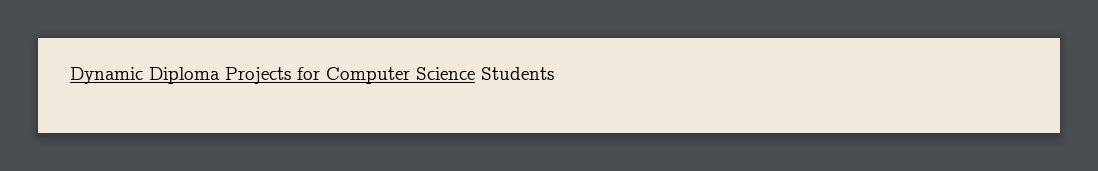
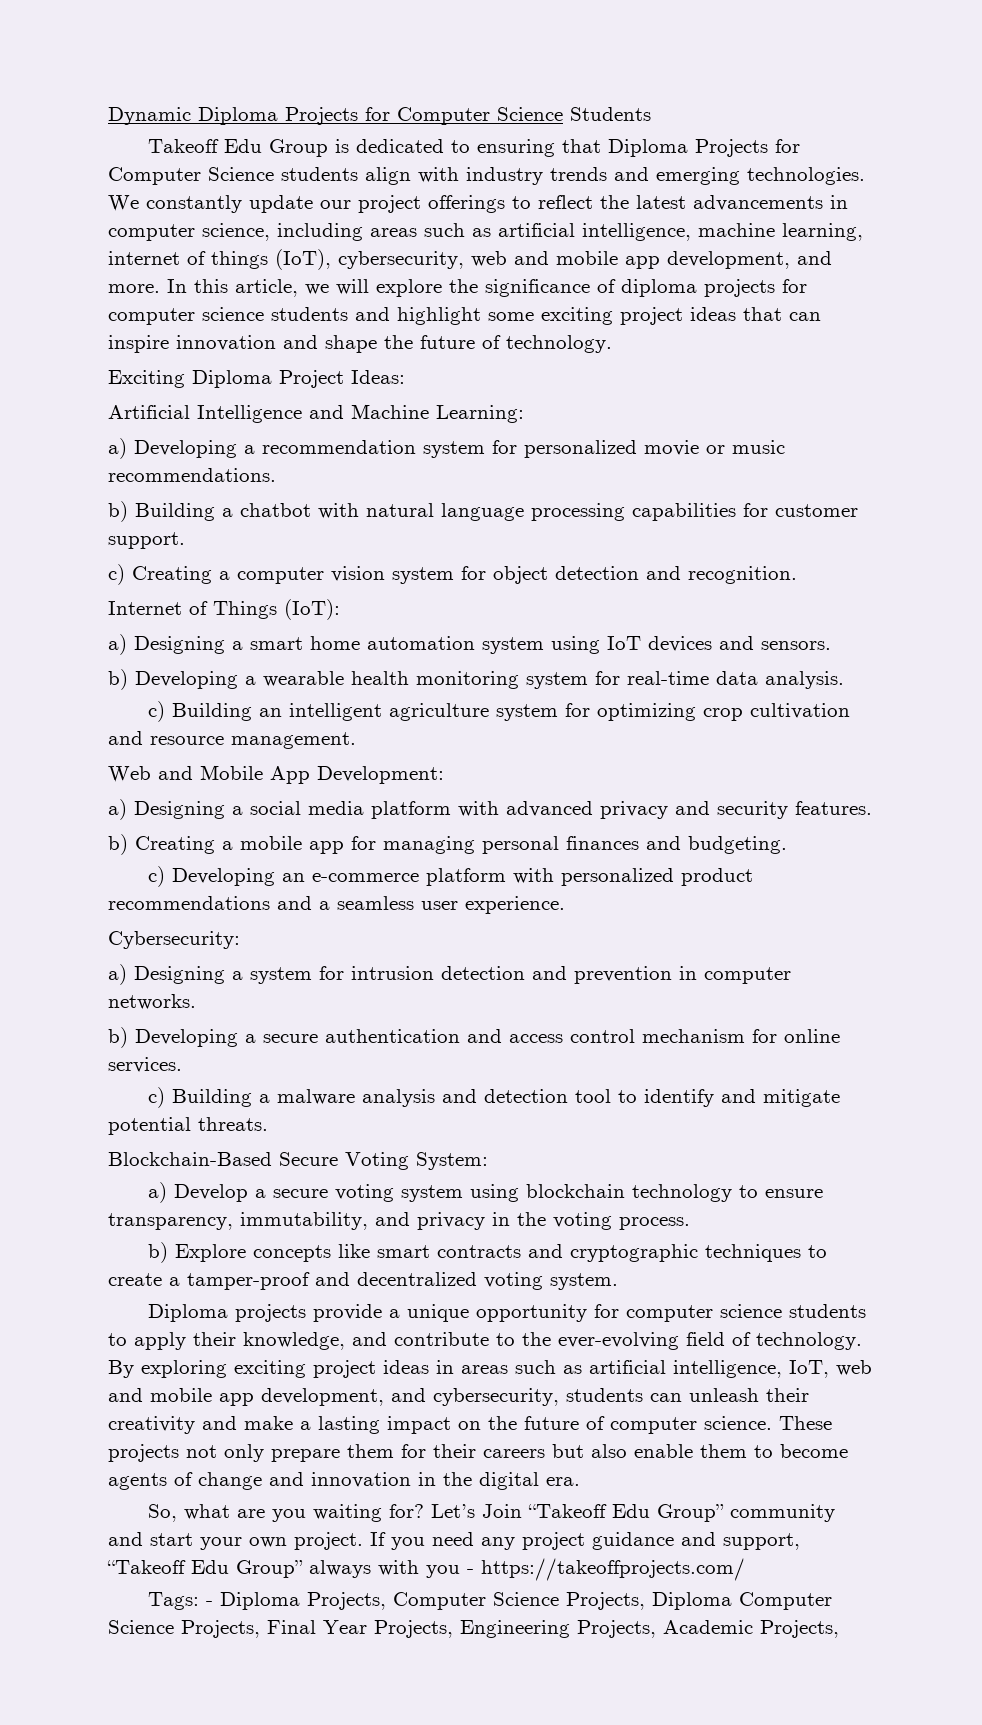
(554, 73) none -> [148,139,801,157] [108,167,865,185] [108,195,848,213] [108,223,863,241] [108,249,832,270] [108,279,807,297] [108,307,821,325] [108,335,612,353] [108,370,405,388] [108,404,524,423] [108,438,785,459] [108,468,276,482] [108,501,858,522] [108,532,185,549] [108,564,797,585] [108,599,340,620] [108,634,831,655] [108,669,844,690] [148,701,851,722] [108,731,356,749] [108,765,444,784] [108,799,872,820] [108,834,787,855] [148,866,754,887] [108,896,565,914] [108,931,240,949] [108,964,791,985] [108,994,196,1010] [108,1027,840,1048] [108,1057,182,1073] [148,1087,841,1108] [108,1117,268,1135] [108,1152,488,1170] [148,1182,824,1203] [108,1212,690,1230] [148,1242,828,1263] [108,1272,618,1290] [148,1304,867,1322] [108,1332,862,1350] [108,1360,872,1378] [108,1388,809,1406] [108,1416,832,1434] [108,1444,848,1462] [108,1472,580,1490] [148,1504,836,1522] [108,1532,800,1550] [107,1558,745,1581] [148,1592,833,1610] [108,1620,839,1638] // Takeoff Edu Group is dedicated to ensuring that Diploma Projects for Computer Science students align with industry trends and emerging technologies. We constantly update our project offerings to reflect the latest advancements in computer science, including areas such as artificial intelligence, machine learning, internet of things (IoT), cybersecurity, web and mobile app development, and more. In this article, we will explore the significance of diploma projects for computer science students and highlight some exciting project ideas that can inspire innovation and shape the future of technology. // Exciting Diploma Project Ideas: // Artificial Intelligence and Machine Learning: // a) Developing a recommendation system for personalized movie or music recommendations. // b) Building a chatbot with natural language processing capabilities for customer support. // c) Creating a computer vision system for object detection and recognition. // Internet of Things (IoT): // a) Designing a smart home automation system using IoT devices and sensors. // b) Developing a wearable health monitoring system for real-time data analysis. // c) Building an intelligent agriculture system for optimizing crop cultivation and resource management. // Web and Mobile App Development: // a) Designing a social media platform with advanced privacy and security features. // b) Creating a mobile app for managing personal finances and budgeting. // c) Developing an e-commerce platform with personalized product recommendations and a seamless user experience. // Cybersecurity: // a) Designing a system for intrusion detection and prevention in computer networks. // b) Developing a secure authentication and access control mechanism for online services. // c) Building a malware analysis and detection tool to identify and mitigate potential threats. // Blockchain-Based Secure Voting System: // a) Develop a secure voting system using blockchain technology to ensure transparency, immutability, and privacy in the voting process. // b) Explore concepts like smart contracts and cryptographic techniques to create a tamper-proof and decentralized voting system. // Diploma projects provide a unique opportunity for computer science students to apply their knowledge, and contribute to the ever-evolving field of technology. By exploring exciting project ideas in areas such as artificial intelligence, IoT, web and mobile app development, and cybersecurity, students can unleash their creativity and make a lasting impact on the future of computer science. These projects not only prepare them for their careers but also enable them to become agents of change and innovation in the digital era. // So, what are you waiting for? Let’s Join “Takeoff Edu Group” community and start your own project. If you need any project guidance and support, “Takeoff Edu Group” always with you - https://takeoffprojects.com/ // Tags: - Diploma Projects, Computer Science Projects, Diploma Computer Science Projects, Final Year Projects, Engineering Projects, Academic Projects,

